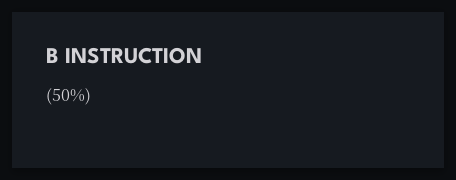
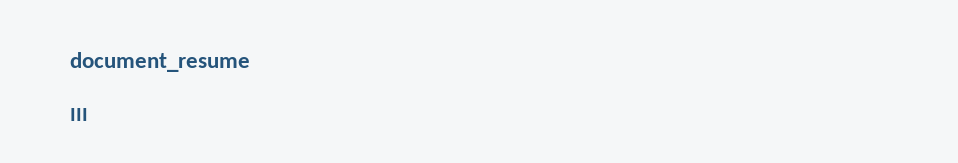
[46,47,203,64] [46,88,91,105] B INSTRUCTION // (50%) -> [70,52,250,72] [70,108,88,121] document_resume // III

